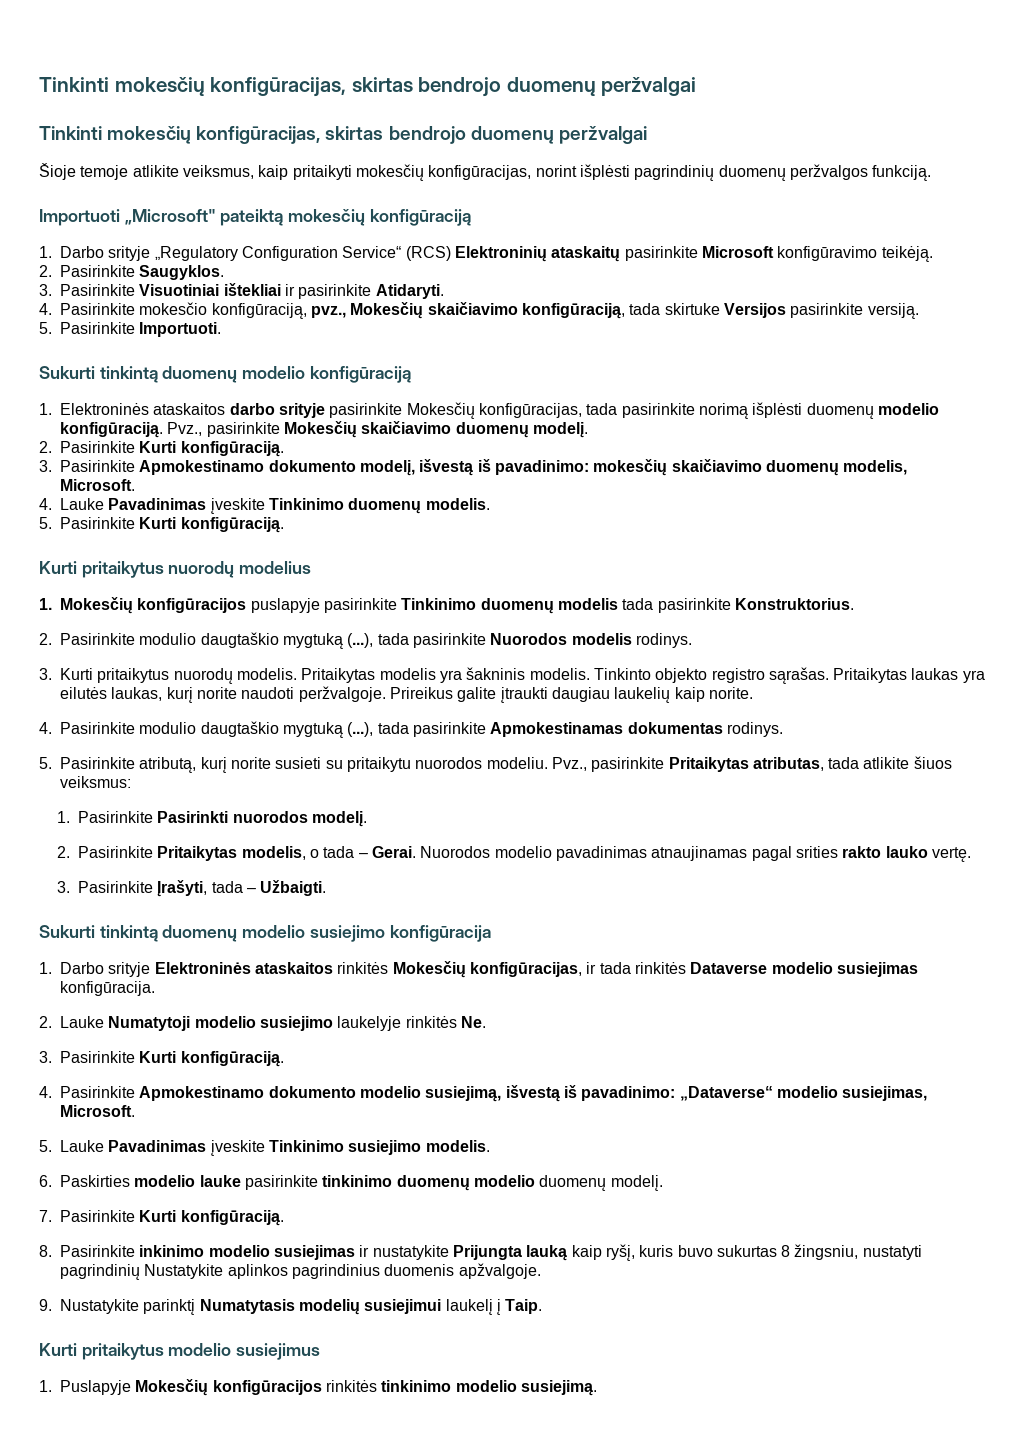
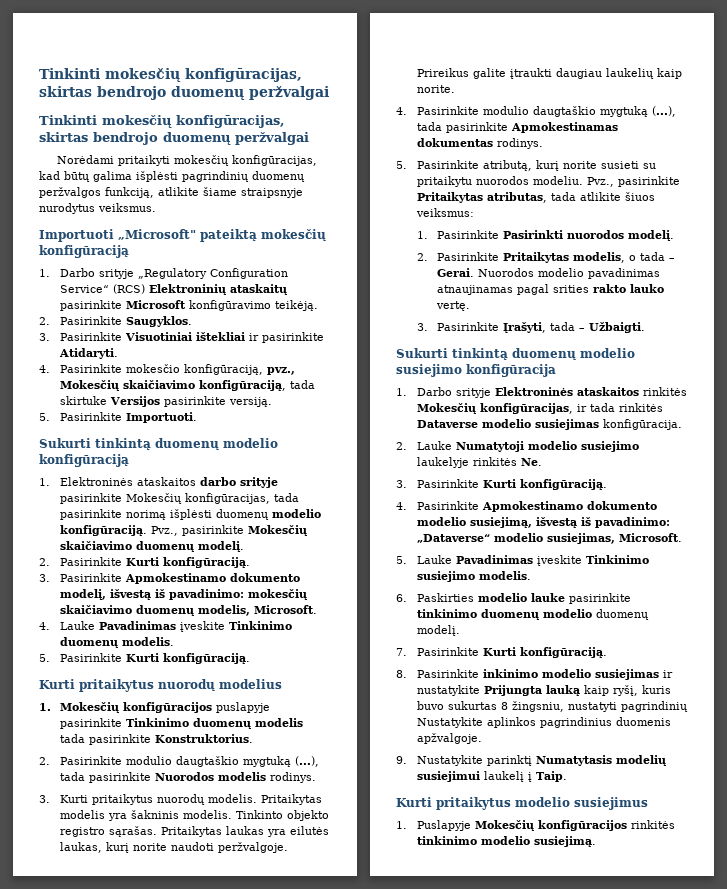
[39,163,932,181] Šioje temoje atlikite veiksmus, kaip pritaikyti mokesčių konfigūracijas, norint išplėsti pagrindinių duomenų peržvalgos funkciją. -> [56,155,317,166] [39,171,305,182] [39,187,303,198] [39,203,156,214] Norėdami pritaikyti mokesčių konfigūracijas, kad būtų galima išplėsti pagrindinių duomenų peržvalgos funkciją, atlikite šiame straipsnyje nurodytus veiksmus.

